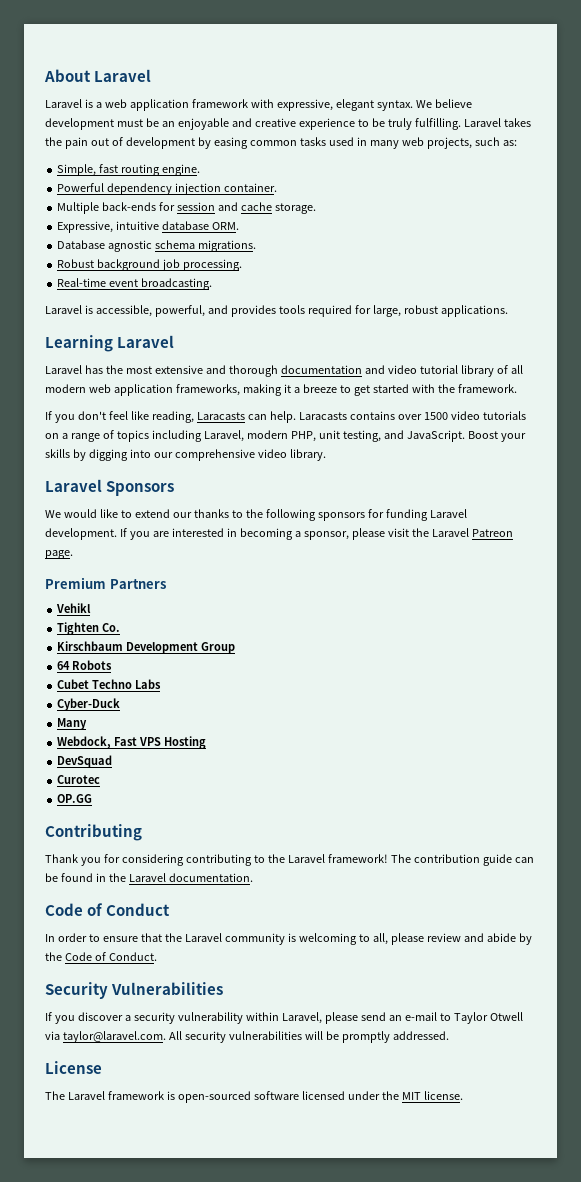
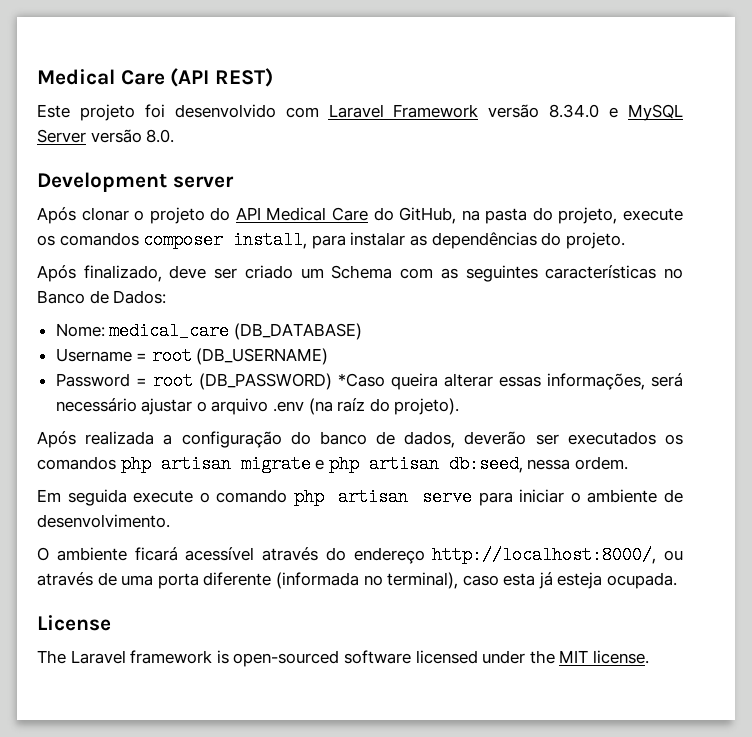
[44,69,152,82] [45,99,472,111] [45,118,531,130] [45,137,517,149] [57,164,201,176] [57,183,278,195] [57,202,316,214] [57,221,240,233] [57,240,257,252] [57,259,243,271] [57,278,213,290] [45,305,508,317] [45,335,175,352] [45,365,523,377] [45,384,517,396] [45,411,526,423] [45,430,526,442] [45,449,326,461] [45,479,175,496] [45,509,467,521] [45,528,513,540] [45,550,73,559] [45,577,166,589] [56,603,92,613] [57,622,121,635] [57,641,236,654] [57,660,113,670] [57,679,162,689] [57,698,121,711] [57,718,88,730] [57,736,207,749] [57,755,113,768] [57,775,101,784] [57,794,93,803] [45,824,142,841] [45,854,534,866] [45,873,253,882] [45,903,171,916] [45,933,532,945] [45,952,157,961] [45,982,224,999] [45,1012,523,1024] [45,1031,449,1043] About Laravel // Laravel is a web application framework with expressive, elegant syntax. We believe development must be an enjoyable and creative experience to be truly fulfilling. Laravel takes the pain out of development by easing common tasks used in many web projects, such as: // Simple, fast routing engine. // Powerful dependency injection container. // Multiple back-ends for session and cache storage. // Expressive, intuitive database ORM. // Database agnostic schema migrations. // Robust background job processing. // Real-time event broadcasting. // Laravel is accessible, powerful, and provides tools required for large, robust applications. // Learning Laravel // Laravel has the most extensive and thorough documentation and video tutorial library of all modern web application frameworks, making it a breeze to get started with the framework. // If you don't feel like reading, Laracasts can help. Laracasts contains over 1500 video tutorials on a range of topics including Laravel, modern PHP, unit testing, and JavaScript. Boost your skills by digging into our comprehensive video library. // Laravel Sponsors // We would like to extend our thanks to the following sponsors for funding Laravel development. If you are interested in becoming a sponsor, please visit the Laravel Patreon page. // Premium Partners // Vehikl // Tighten Co. // Kirschbaum Development Group // 64 Robots // Cubet Techno Labs // Cyber-Duck // Many // Webdock, Fast VPS Hosting // DevSquad // Curotec // OP.GG // Contributing // Thank you for considering contributing to the Laravel framework! The contribution guide can be found in the Laravel documentation. // Code of Conduct // In order to ensure that the Laravel community is welcoming to all, please review and abide by the Code of Conduct. // Security Vulnerabilities // If you discover a security vulnerability within Laravel, please send an e-mail to Taylor Otwell via taylor@laravel.com. All security vulnerabilities will be promptly addressed. -> [37,68,274,87] [37,104,683,121] [37,129,175,143] [37,172,234,192] [37,207,683,224] [37,231,625,249] [37,265,684,282] [37,290,167,304] [55,322,362,340] [55,347,329,365] [55,372,683,390] [55,398,460,415] [37,431,683,448] [37,455,628,473] [37,488,684,506] [37,514,170,528] [37,546,683,564] [37,572,678,589] Medical Care (API REST) // Este projeto foi desenvolvido com Laravel Framework versão 8.34.0 e MySQL Server versão 8.0. // Development server // Após clonar o projeto do API Medical Care do GitHub, na pasta do projeto, execute os comandos composer install, para instalar as dependências do projeto. // Após finalizado, deve ser criado um Schema com as seguintes características no Banco de Dados: // Nome: medical_care (DB_DATABASE) // Username = root (DB_USERNAME) // Password = root (DB_PASSWORD) *Caso queira alterar essas informações, será necessário ajustar o arquivo .env (na raíz do projeto). // Após realizada a configuração do banco de dados, deverão ser executados os comandos php artisan migrate e php artisan db:seed, nessa ordem. // Em seguida execute o comando php artisan serve para iniciar o ambiente de desenvolvimento. // O ambiente ficará acessível através do endereço http://localhost:8000/, ou através de uma porta diferente (informada no terminal), caso esta já esteja ocupada.

